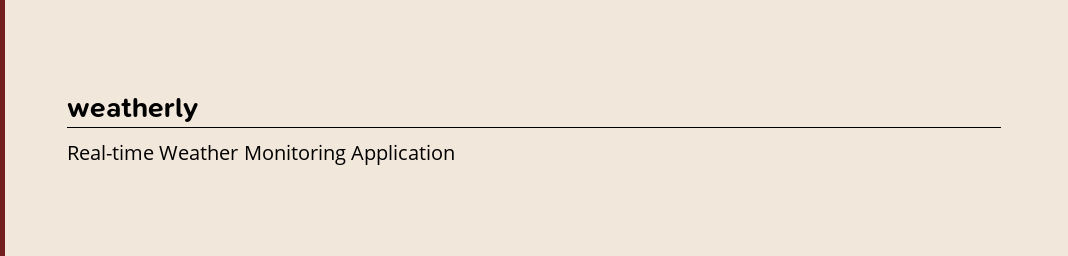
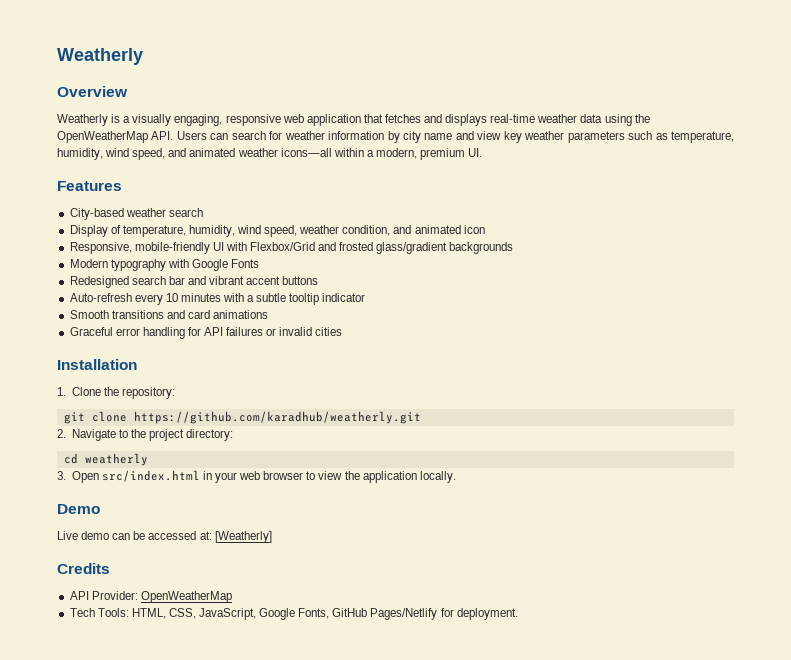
[67,98,198,122] [67,144,455,165] weatherly // Real-time Weather Monitoring Application -> [57,48,143,65] [57,86,128,97] [57,114,650,126] [57,131,735,143] [57,148,483,160] [57,181,122,191] [69,208,203,220] [69,225,485,237] [69,242,514,254] [69,259,260,271] [69,276,319,288] [69,293,366,305] [69,310,269,319] [69,327,343,339] [57,359,137,370] [57,387,175,399] [63,411,421,424] [57,429,234,441] [63,453,148,466] [57,470,456,483] [57,504,100,514] [57,531,272,543] [57,563,110,574] [69,591,232,603] [69,608,518,620] Weatherly // Overview // Weatherly is a visually engaging, responsive web application that fetches and displays real-time weather data using the OpenWeatherMap API. Users can search for weather information by city name and view key weather parameters such as temperature, humidity, wind speed, and animated weather icons—all within a modern, premium UI. // Features // City-based weather search // Display of temperature, humidity, wind speed, weather condition, and animated icon // Responsive, mobile-friendly UI with Flexbox/Grid and frosted glass/gradient backgrounds // Modern typography with Google Fonts // Redesigned search bar and vibrant accent buttons // Auto-refresh every 10 minutes with a subtle tooltip indicator // Smooth transitions and card animations // Graceful error handling for API failures or invalid cities // Installation // 1. Clone the repository: // git clone https://github.com/karadhub/weatherly.git // 2. Navigate to the project directory: // cd weatherly // 3. Open src/index.html in your web browser to view the application locally. // Demo // Live demo can be accessed at: [Weatherly] // Credits // API Provider: OpenWeatherMap // Tech Tools: HTML, CSS, JavaScript, Google Fonts, GitHub Pages/Netlify for deployment.

